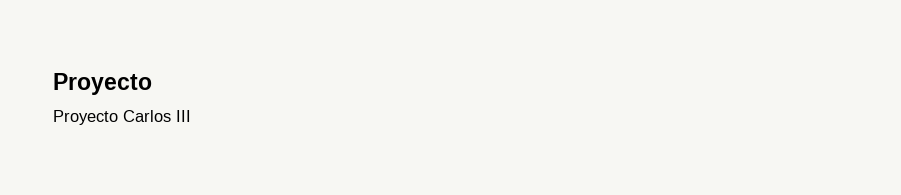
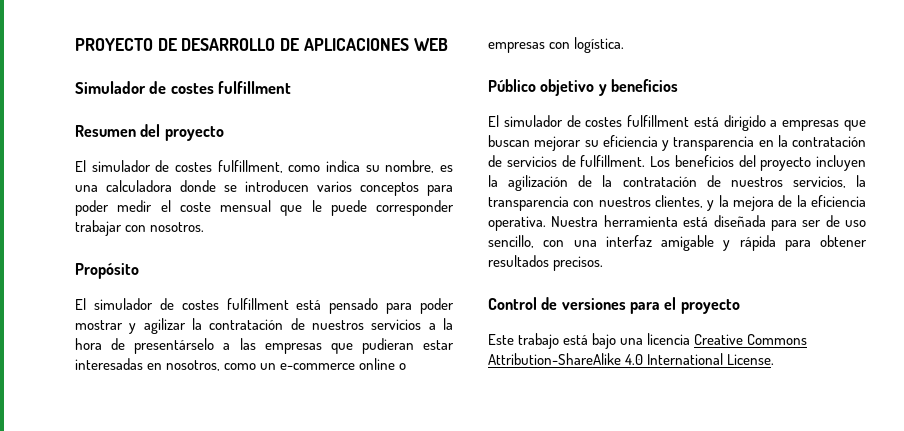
[53,73,152,95] [53,110,191,125] Proyecto // Proyecto Carlos III -> [75,38,448,51] [75,81,292,94] [75,124,224,141] [75,160,454,173] [75,180,453,196] [75,200,454,216] [75,220,205,236] [75,263,139,279] [75,298,454,314] [75,318,453,334] [75,338,454,354] [75,358,407,371] [488,37,625,53] [488,79,678,96] [488,115,866,131] [488,135,866,151] [488,155,866,171] [488,175,866,191] [488,195,866,211] [488,215,866,231] [488,235,867,251] [488,255,604,271] [488,297,740,314] [488,333,808,349] [488,353,775,365] PROYECTO DE DESARROLLO DE APLICACIONES WEB // Simulador de costes fulfillment // Resumen del proyecto // El simulador de costes fulfillment, como indica su nombre, es una calculadora donde se introducen varios conceptos para poder medir el coste mensual que le puede corresponder trabajar con nosotros. // Propósito // El simulador de costes fulfillment está pensado para poder mostrar y agilizar la contratación de nuestros servicios a la hora de presentárselo a las empresas que pudieran estar interesadas en nosotros, como un e-commerce online o empresas con logística. // Público objetivo y beneficios // El simulador de costes fulfillment está dirigido a empresas que buscan mejorar su eficiencia y transparencia en la contratación de servicios de fulfillment. Los beneficios del proyecto incluyen la agilización de la contratación de nuestros servicios, la transparencia con nuestros clientes, y la mejora de la eficiencia operativa. Nuestra herramienta está diseñada para ser de uso sencillo, con una interfaz amigable y rápida para obtener resultados precisos. // Control de versiones para el proyecto // Este trabajo está bajo una licencia Creative Commons Attribution-ShareAlike 4.0 International License.

